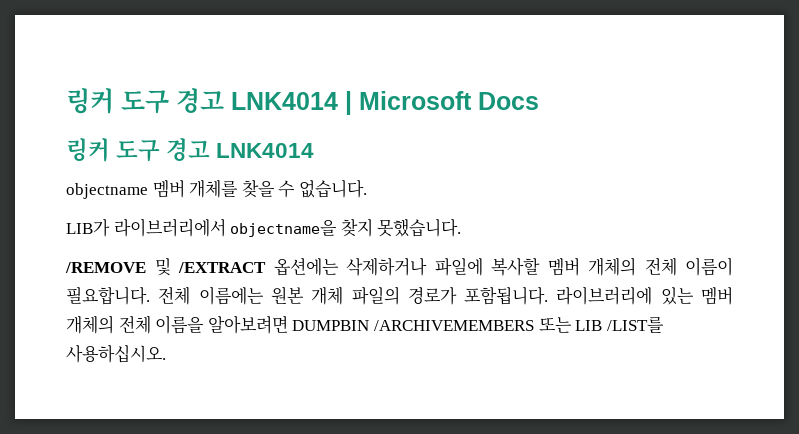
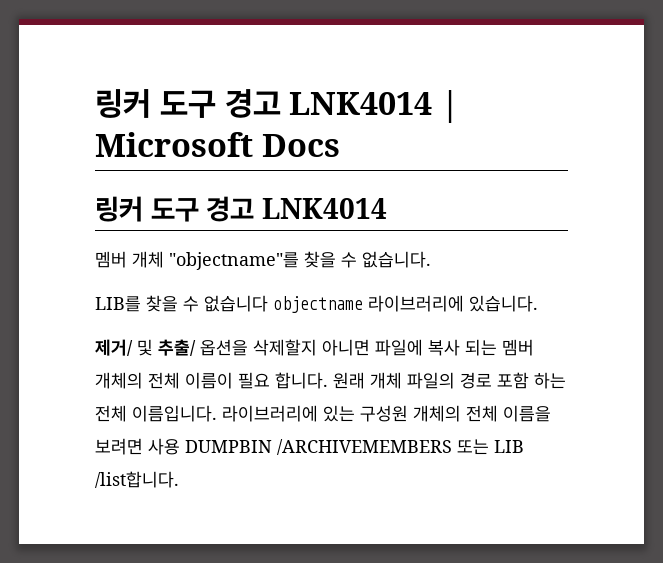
[66,179,239,199] objectname 멤버 개체를 -> [95,251,299,270] 멤버 개체 "objectname"를
[66,218,462,237] [65,257,733,276] [66,286,549,305] LIB가 라이브러리에서 objectname을 찾지 못했습니다. // /REMOVE 및 /EXTRACT 옵션에는 삭제하거나 파일에 복사할 멤버 개체의 전체 이름이 필요합니다. 전체 이름에는 원본 개체 파일의 경로가 포함됩니다. -> [95,295,538,313] [95,339,534,356] [95,372,566,389] [95,405,217,422] LIB를 찾을 수 없습니다 objectname 라이브러리에 있습니다. // 제거/ 및 추출/ 옵션을 삭제할지 아니면 파일에 복사 되는 멤버 개체의 전체 이름이 필요 합니다. 원래 개체 파일의 경로 포함 하는 전체 이름입니다.
[700,287,733,305] 멤버 -> [360,405,408,422] 구성원
[207,315,288,334] 알아보려면 -> [95,438,180,455] 보려면 사용
[606,317,664,333] [66,344,166,363] /LIST를 사용하십시오. -> [95,471,179,488] /list합니다.

